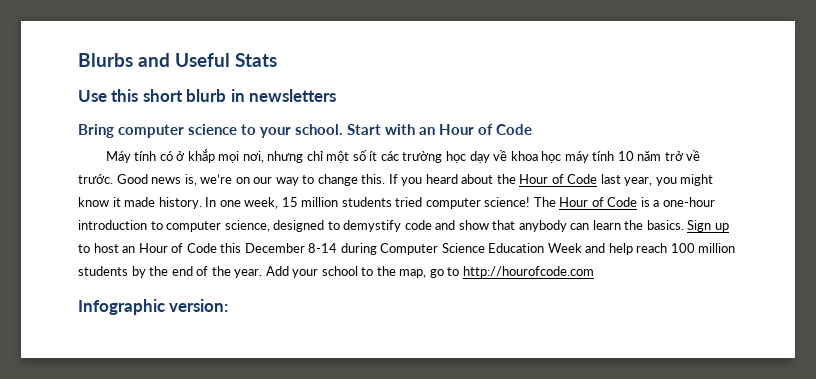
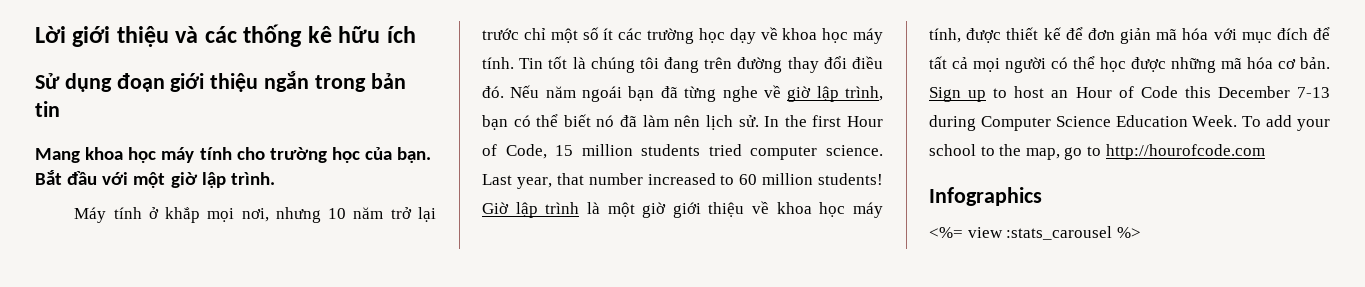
[78,53,277,67] [78,89,337,102] [78,124,532,138] Blurbs and Useful Stats // Use this short blurb in newsletters // Bring computer science to your school. Start with an Hour of Code -> [35,24,416,47] [35,71,406,92] [35,101,60,117] [35,147,432,163] [35,170,275,188] Lời giới thiệu và các thống kê hữu ích // Sử dụng đoạn giới thiệu ngắn trong bản tin // Mang khoa học máy tính cho trường học của bạn. Bắt đầu với một giờ lập trình.
[159,151,173,161] có -> (142, 213) none
(304, 157) none -> [328,207,436,222] [482,28,519,40] 10 năm trở lại trước
[592,150,701,161] [78,174,714,186] [78,197,279,209] tính 10 năm trở về trước. Good news is, we’re on our way to change this. If you heard about the Hour of Code last year, you might know it made history. In one week, -> [482,56,883,73] [482,85,883,102] [482,114,884,130] [482,144,547,159] tính. Tin tốt là chúng tôi đang trên đường thay đổi điều đó. Nếu năm ngoái bạn đã từng nghe về giờ lập trình, bạn có thể biết nó đã làm nên lịch sử. In the first Hour of Code,
[484,197,715,207] [78,220,684,232] science! The Hour of Code is a one-hour introduction to computer science, designed to demystify code and show that anybody can learn the basics. -> [826,145,883,156] [482,173,883,189] [482,201,883,218] [929,27,1330,44] [929,56,1330,73] science. Last year, that number increased to 60 million students! Giờ lập trình là một giờ giới thiệu về khoa học máy tính, được thiết kế để đơn giản mã hóa với mục đích để tất cả mọi người có thể học được những mã hóa cơ bản.
[308,243,338,253] 8-14 -> [1297,87,1330,98] 7-13
[547,243,736,255] [78,266,289,278] Week and help reach 100 million students by the end of the year. Add -> [1192,115,1293,127] Week. To add
[78,299,229,315] Infographic version: -> [929,187,1042,206] [929,226,1141,240] Infographics // <%= view :stats_carousel %>

